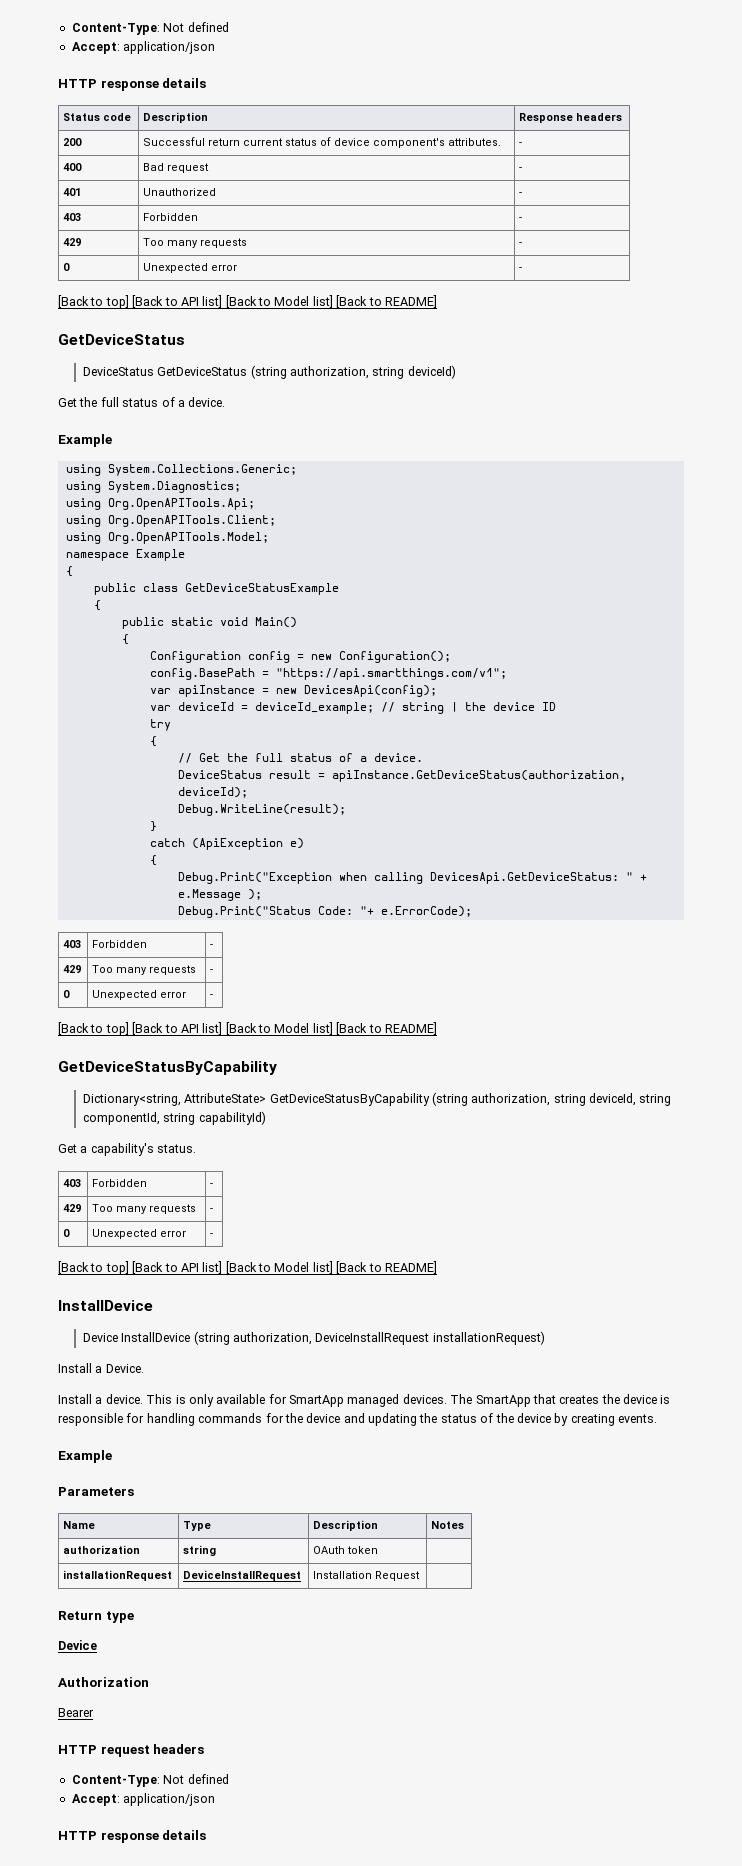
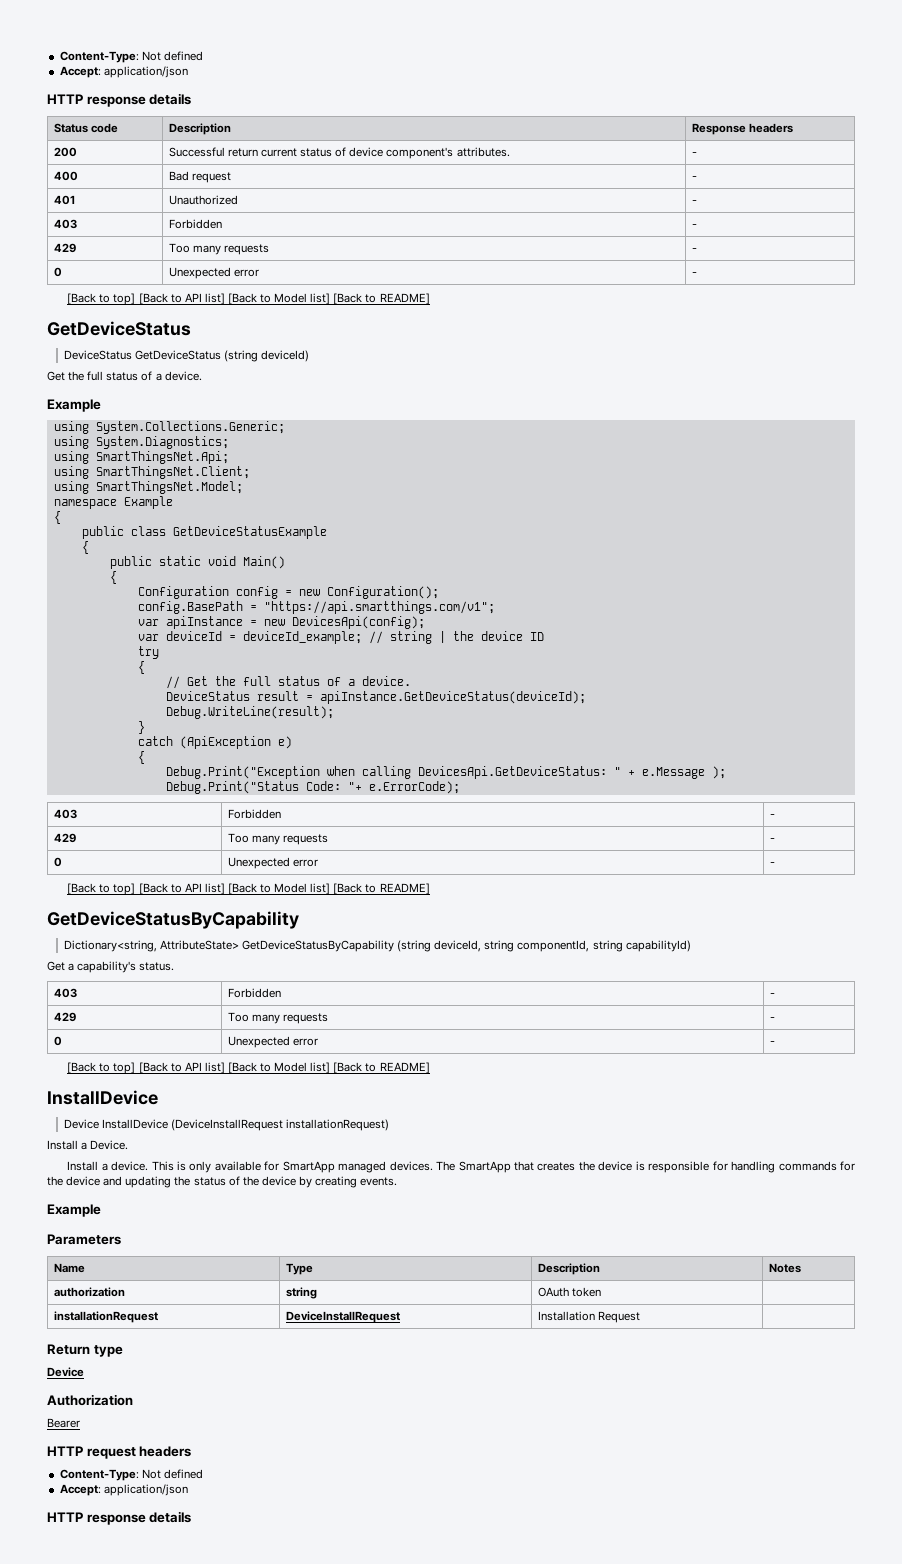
[289,366,405,379] authorization, string -> (258, 356) none
[107,498,255,510] [65,515,276,527] [65,532,269,544] Org.OpenAPITools.Api; // using Org.OpenAPITools.Client; // using Org.OpenAPITools.Model; -> [95,451,229,464] [53,466,250,479] [53,481,243,494] SmartThingsNet.Api; // using SmartThingsNet.Client; // using SmartThingsNet.Model;
[331,770,626,782] [177,787,248,798] apiInstance.GetDeviceStatus(authorization, deviceId); -> [319,691,586,704] apiInstance.GetDeviceStatus(deviceId);
[471,1093,586,1106] authorization, string -> (432, 946) none
[193,1331,430,1345] (string authorization, DeviceInstallRequest -> [170,1119,283,1131] (DeviceInstallRequest

